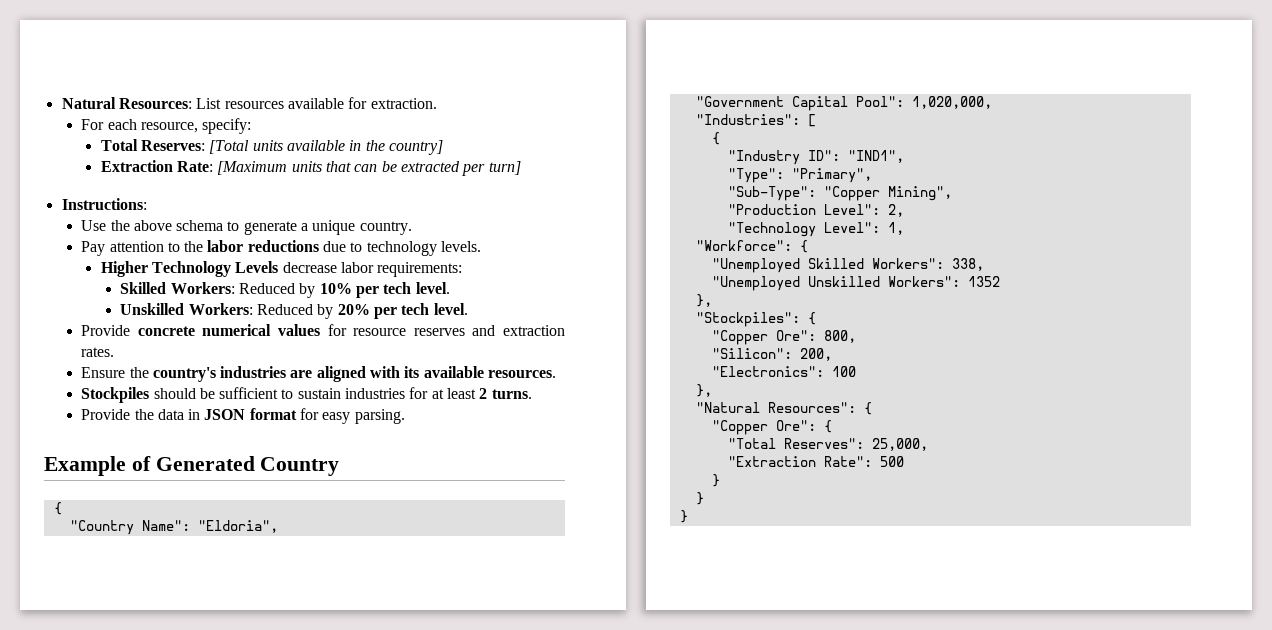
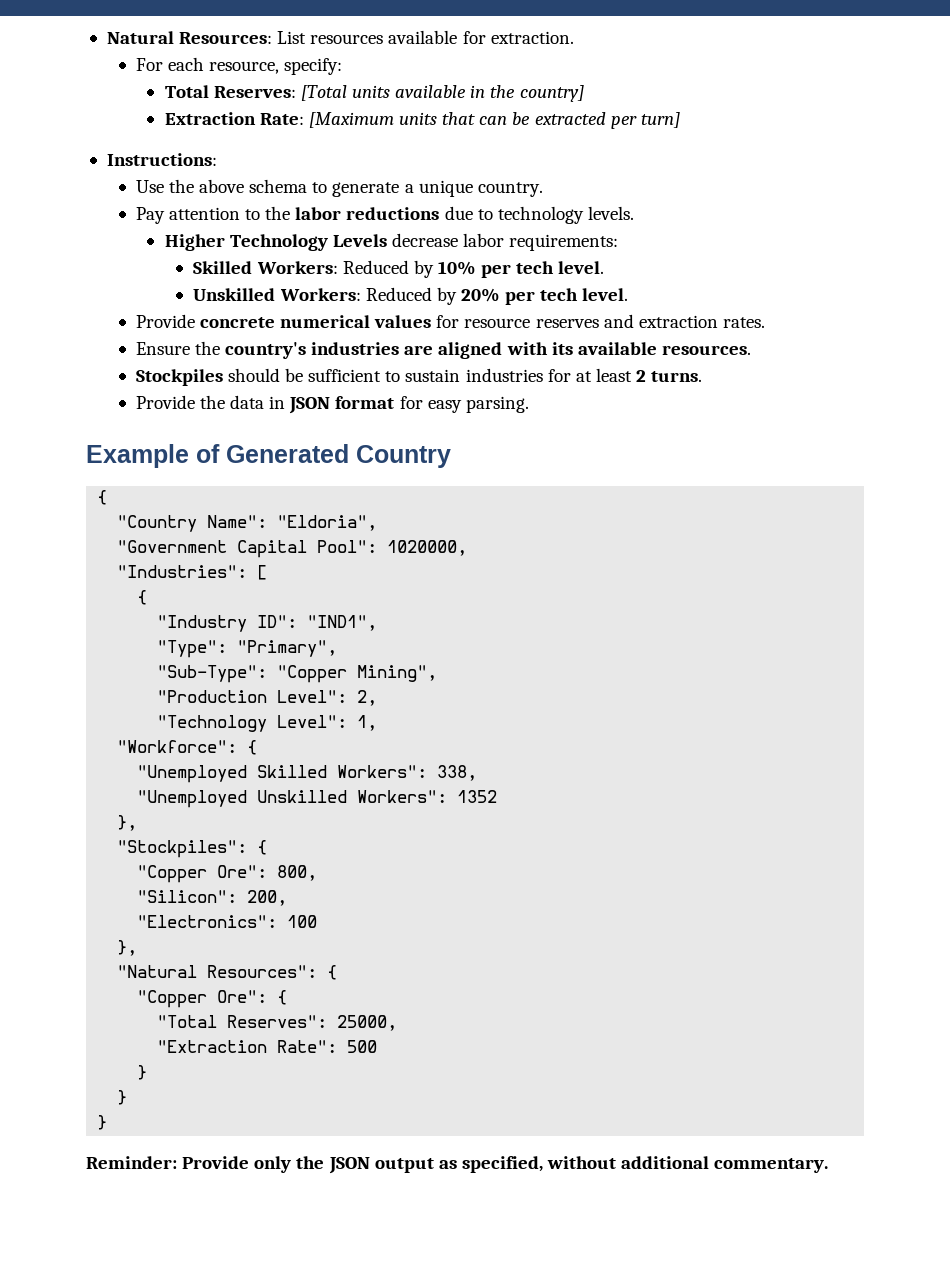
[911,96,992,109] 1,020,000, -> [387,540,468,556] 1020000,
[871,438,928,451] 25,000, -> [337,1015,398,1031] 25000,
(688, 516) none -> [86,1156,829,1174] // Reminder: Provide only the JSON output as specified, without additional commentary.

